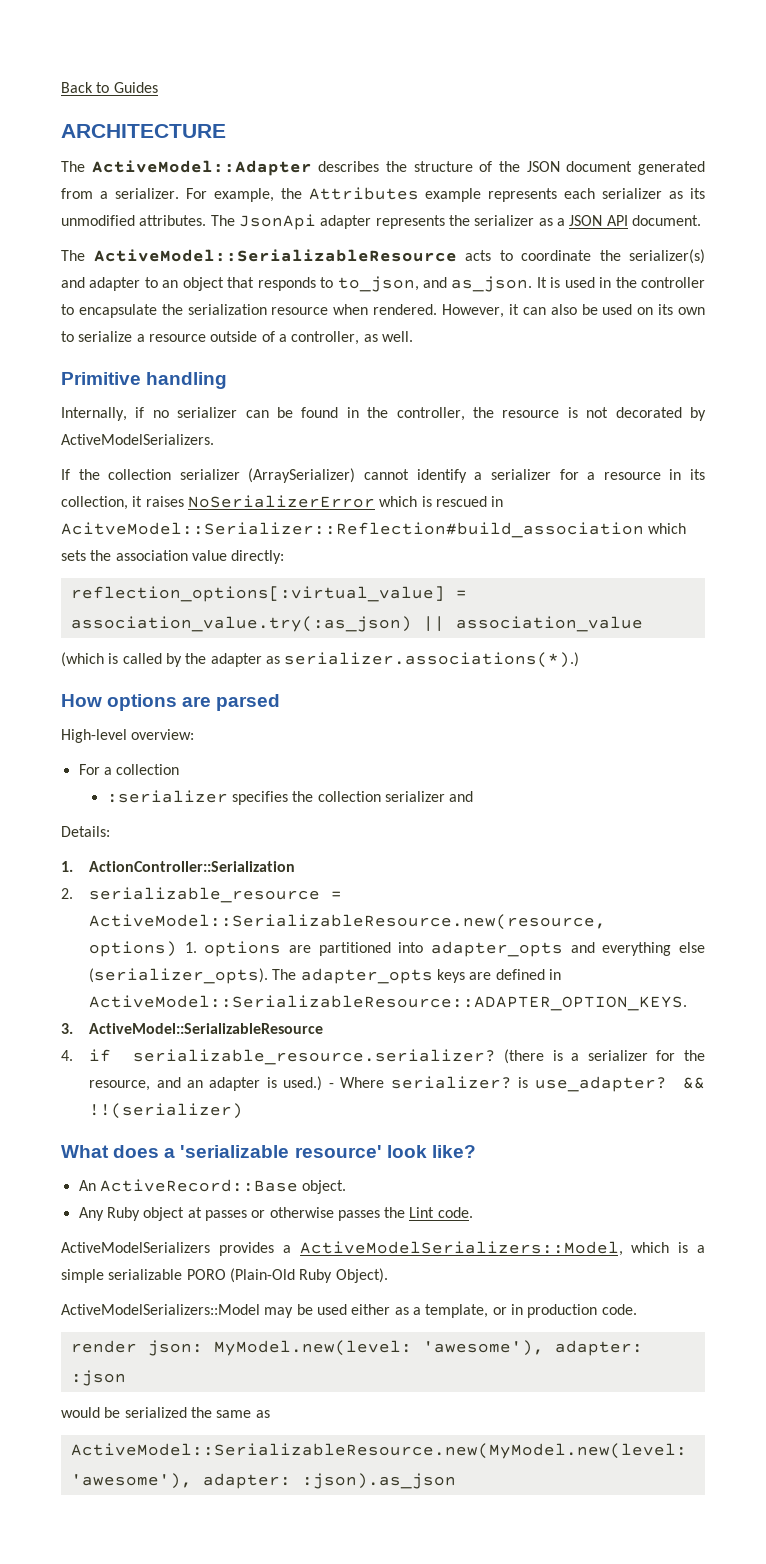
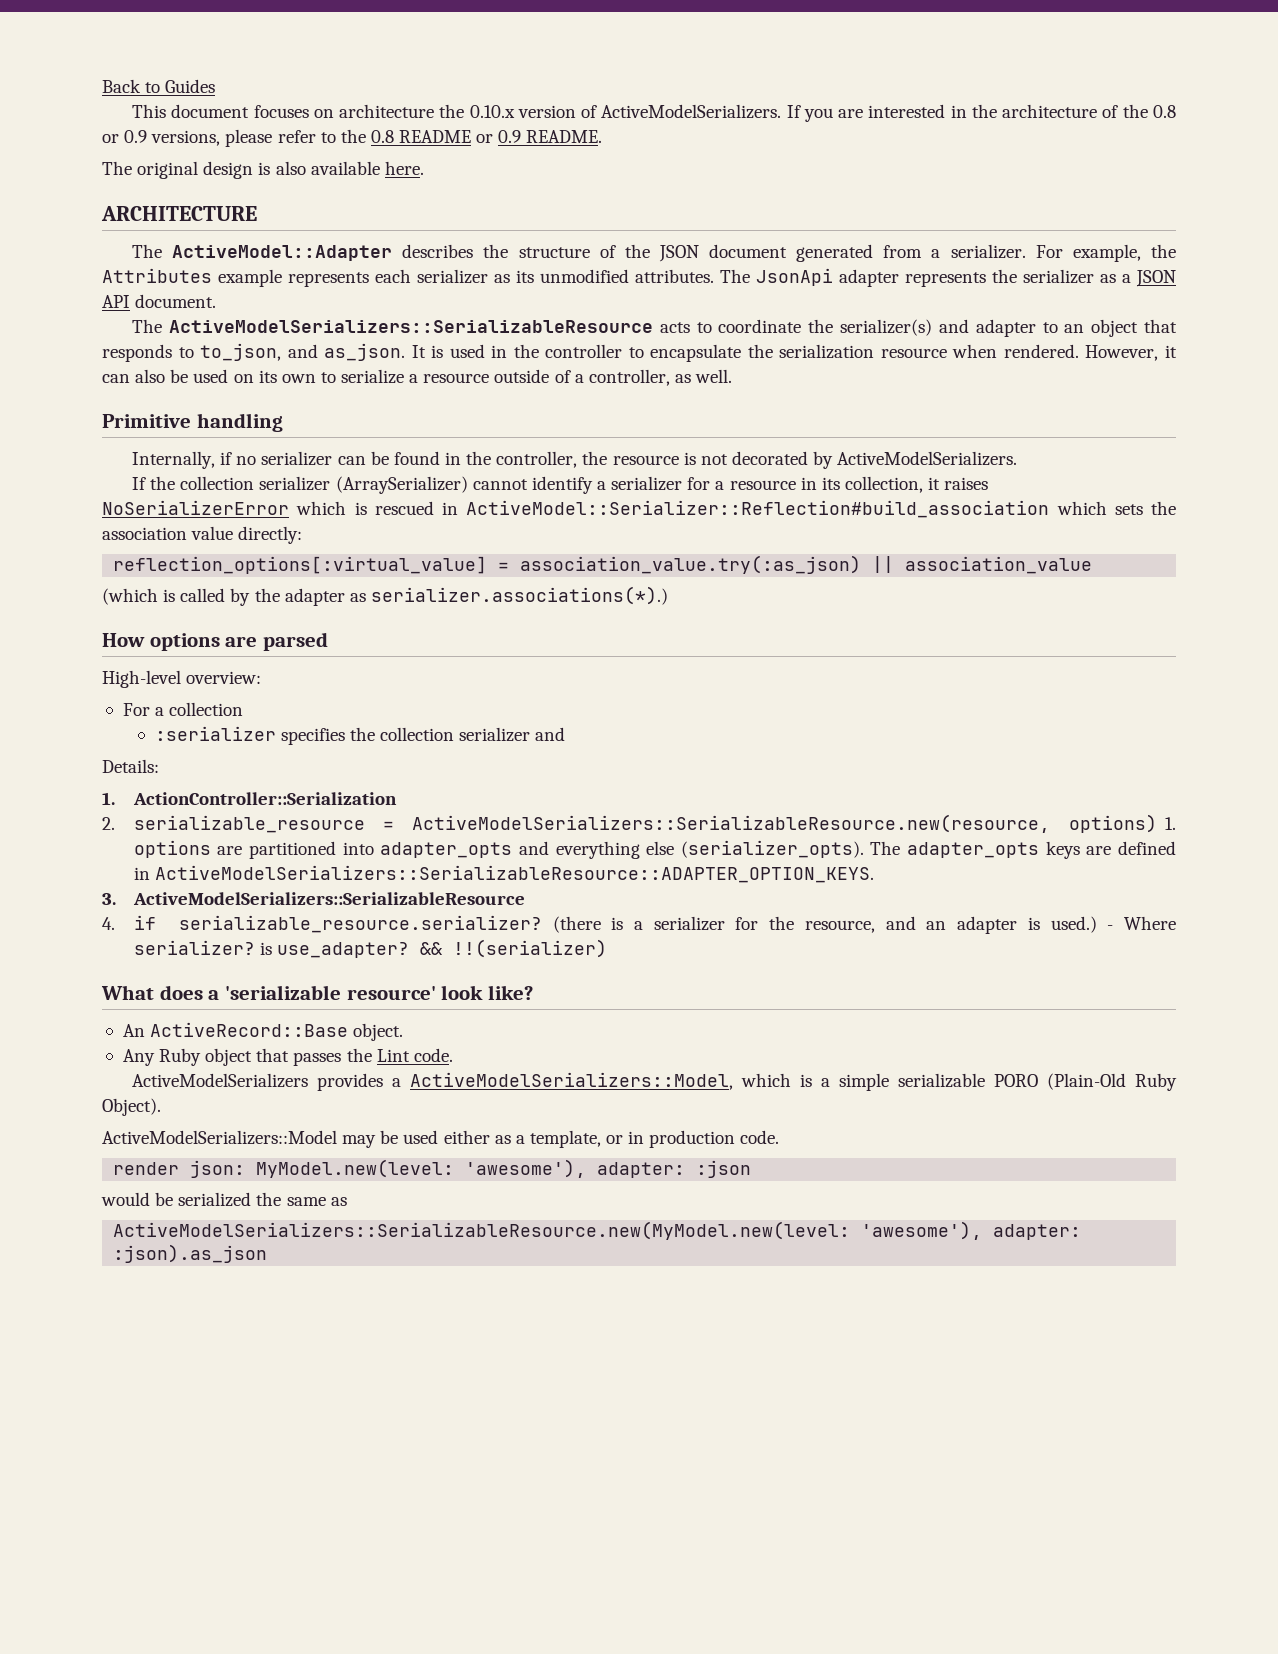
(158, 87) none -> [132,104,1177,122] [102,129,603,147] [102,161,424,179] // This document focuses on architecture the 0.10.x version of ActiveModelSerializers. If you are interested in the architecture of the 0.8 or 0.9 versions, please refer to the 0.8 README or 0.9 README. // The original design is also available here.
[93,249,457,262] ActiveModel::SerializableResource -> [168,320,653,333] ActiveModelSerializers::SerializableResource
[61,522,644,538] AcitveModel::Serializer::Reflection#build_association -> [466,500,1050,518] ActiveModel::Serializer::Reflection#build_association
[89,914,607,930] ActiveModel::SerializableResource.new(resource, -> [412,814,1051,833] ActiveModelSerializers::SerializableResource.new(resource,
[89,995,688,1011] ActiveModel::SerializableResource::ADAPTER_OPTION_KEYS. -> [154,865,874,883] ActiveModelSerializers::SerializableResource::ADAPTER_OPTION_KEYS.
[89,1023,324,1034] ActiveModel::SerializableResource -> [132,892,525,905] ActiveModelSerializers::SerializableResource
[187,1207,334,1221] at passes or otherwise -> [256,1048,290,1062] that
[70,1443,687,1459] ActiveModel::SerializableResource.new(MyModel.new(level: -> [113,1221,851,1240] ActiveModelSerializers::SerializableResource.new(MyModel.new(level:

